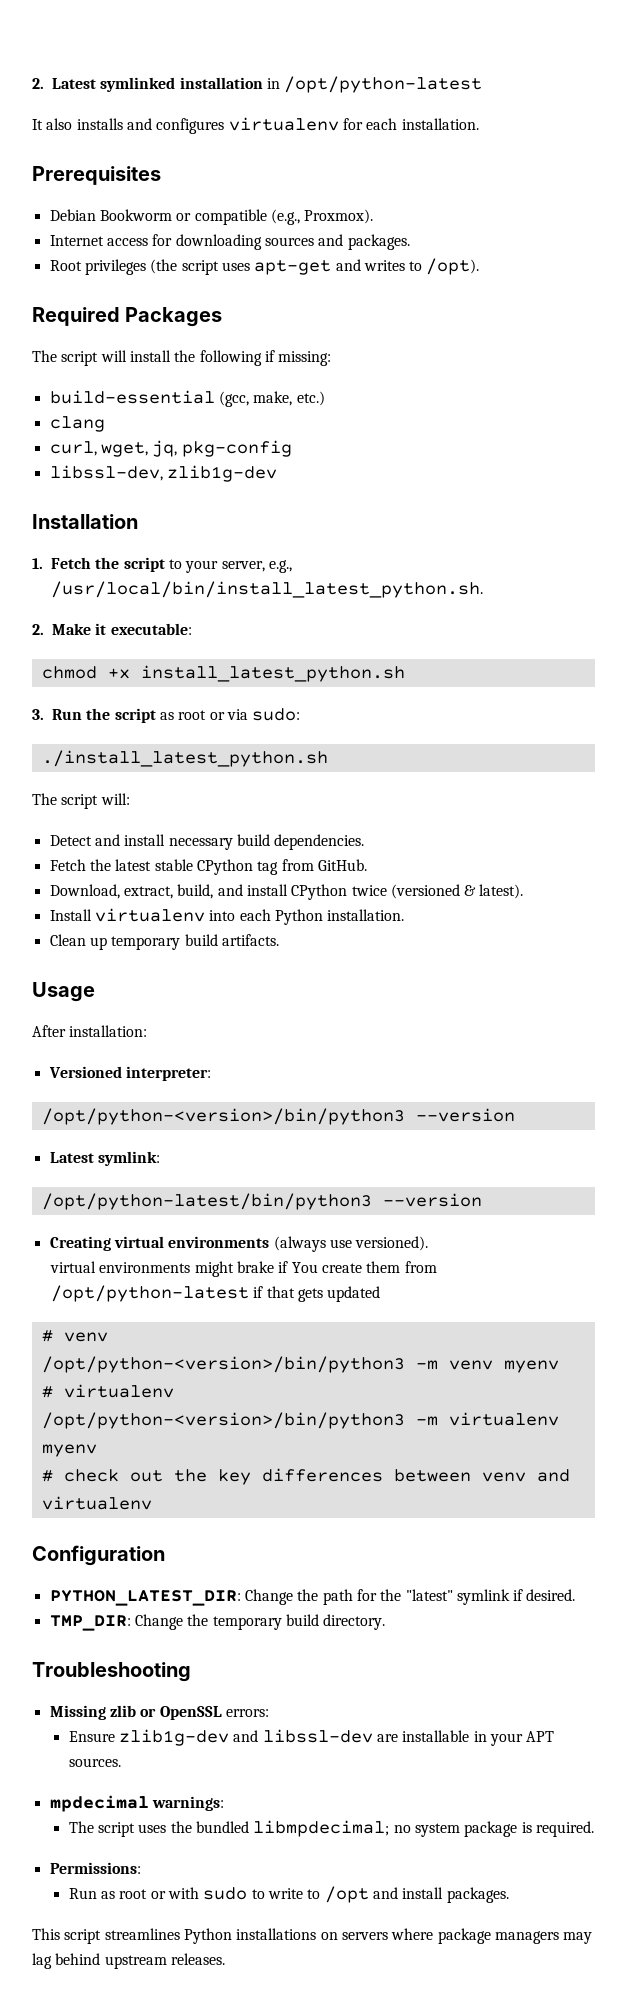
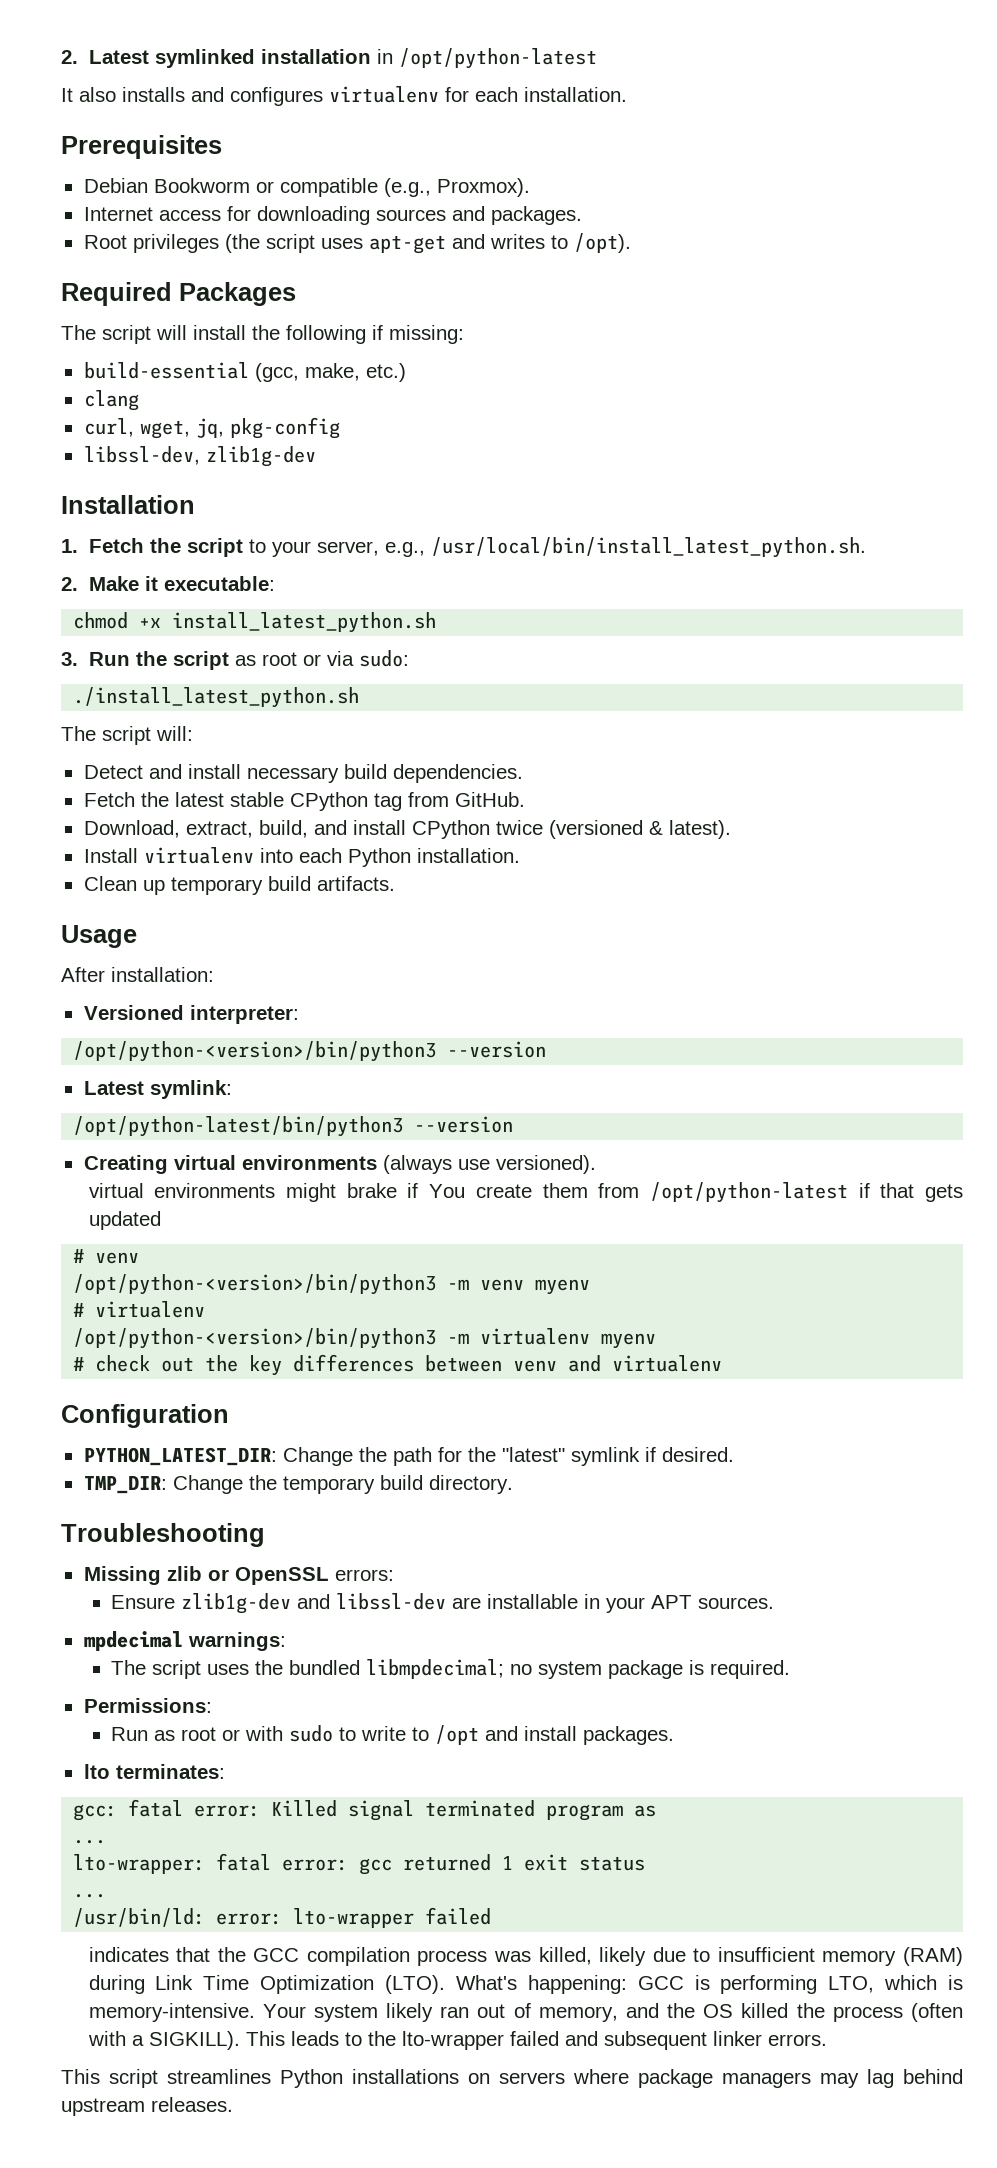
(509, 1895) none -> [83,1764,225,1779] [73,1799,657,1821] [73,1840,107,1844] [73,1853,646,1875] [73,1894,107,1898] [73,1907,492,1928] [88,1947,963,1966] [88,1975,963,1994] [88,2003,963,2022] [87,2031,827,2050] // lto terminates: // gcc: fatal error: Killed signal terminated program as // ... // lto-wrapper: fatal error: gcc returned 1 exit status // ... // /usr/bin/ld: error: lto-wrapper failed // indicates that the GCC compilation process was killed, likely due to insufficient memory (RAM) during Link Time Optimization (LTO). What's happening: GCC is performing LTO, which is memory-intensive. Your system likely ran out of memory, and the OS killed the process (often with a SIGKILL). This leads to the lto-wrapper failed and subsequent linker errors.

